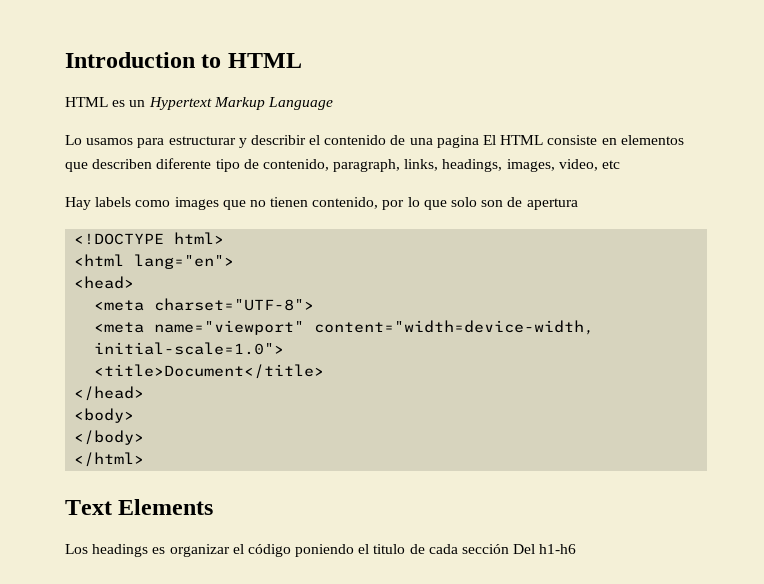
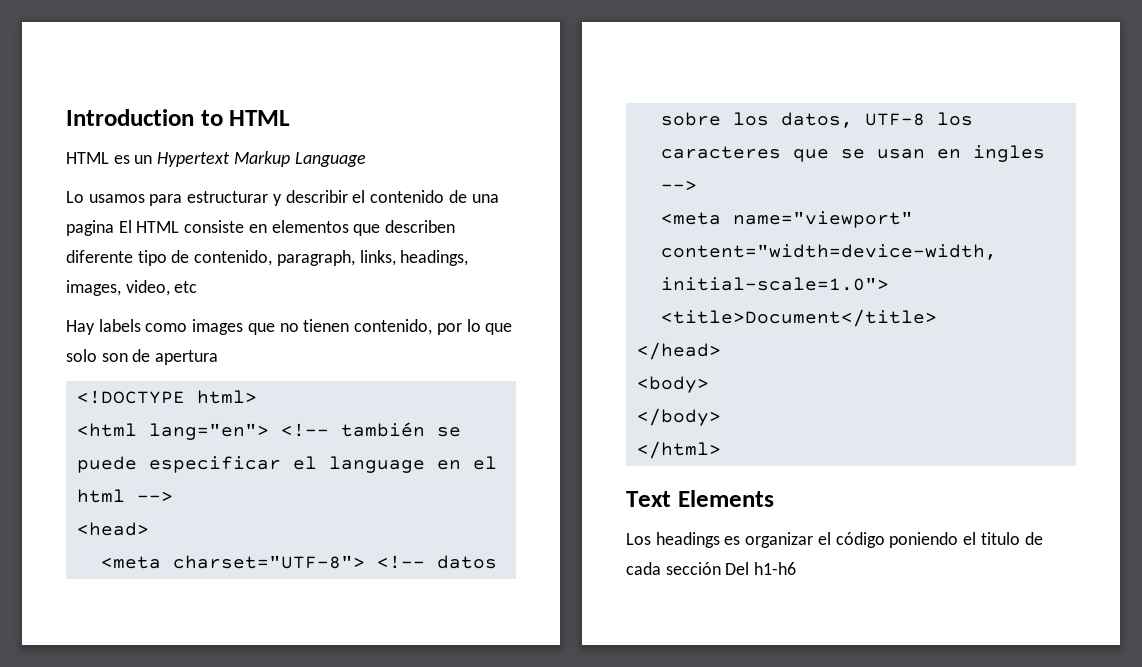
[74,276,135,289] [94,298,315,311] // <head> // <meta charset="UTF-8"> -> [280,422,461,437] [76,456,497,473] [76,489,173,503] [76,522,149,536] [100,555,497,569] [660,112,973,128] [660,145,1045,162] [660,180,697,191] <!-- también se puede especificar el language en el html --> // <head> // <meta charset="UTF-8"> <!-- datos sobre los datos, UTF-8 los caracteres que se usan en ingles -->

